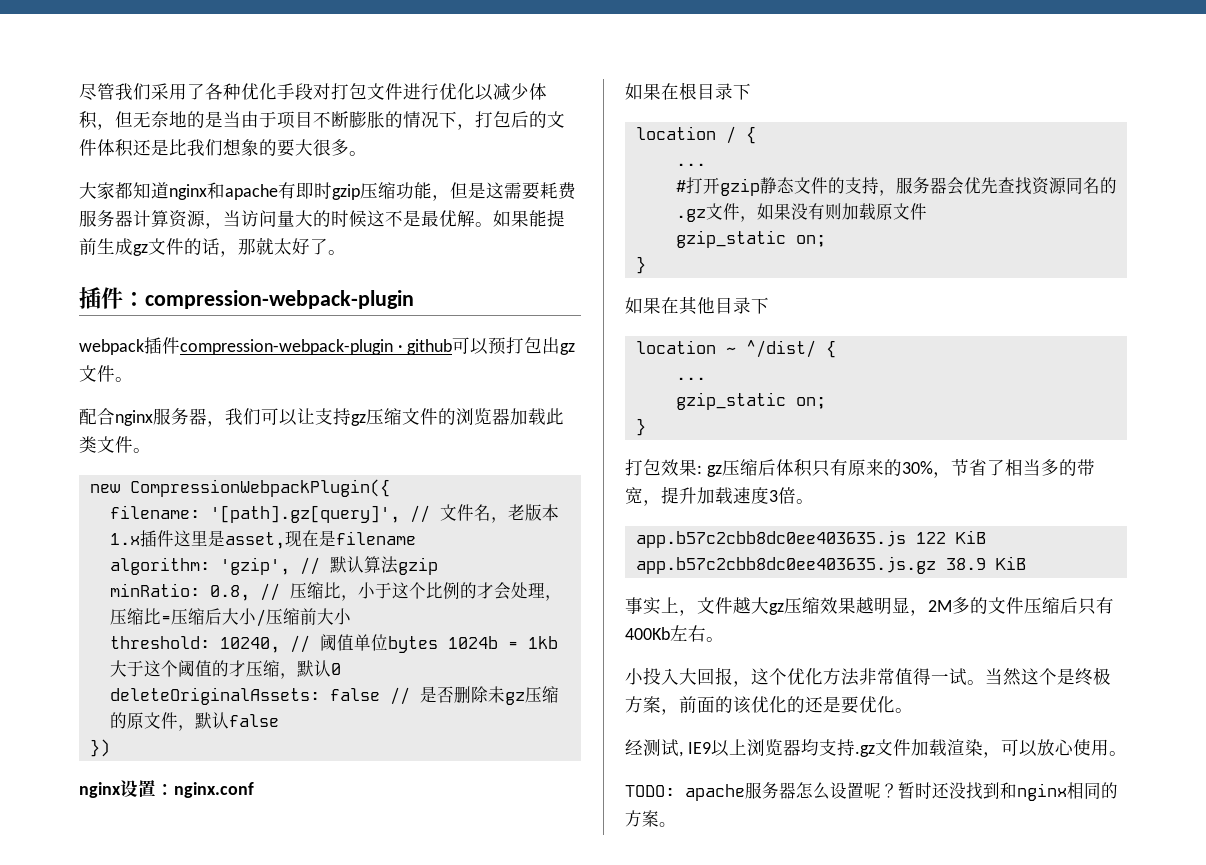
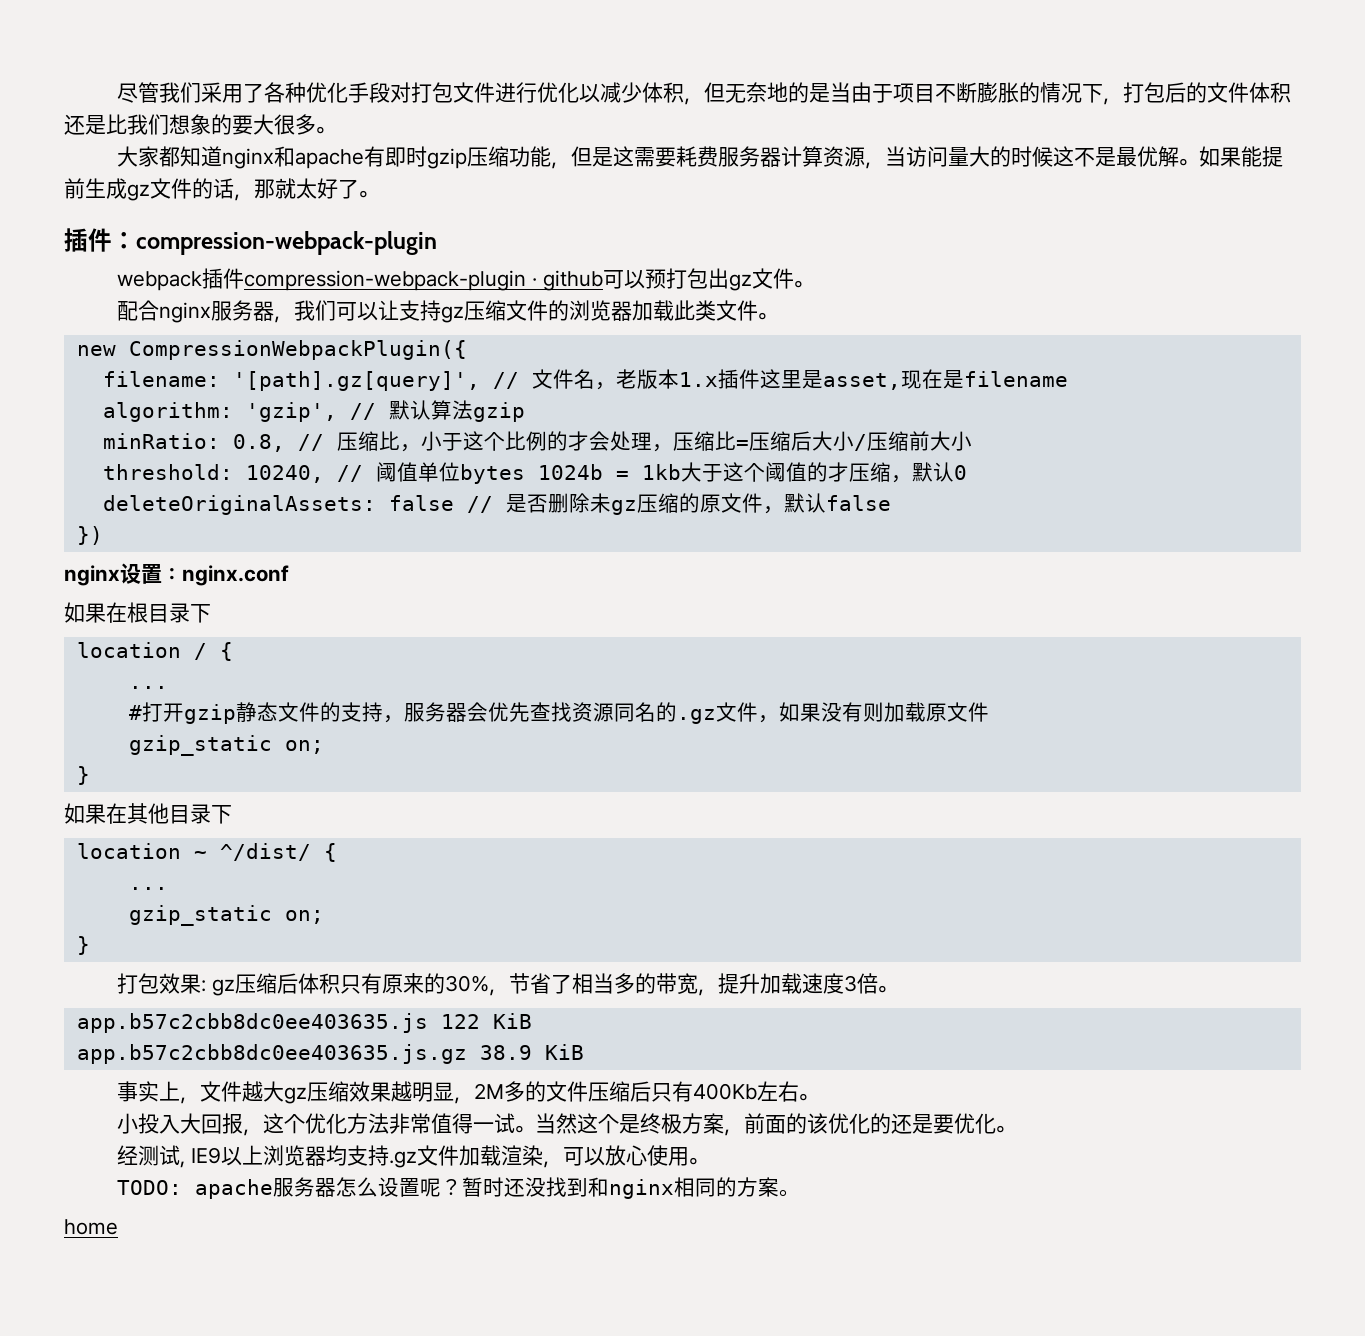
(676, 824) none -> [64,1219,118,1235] // home

